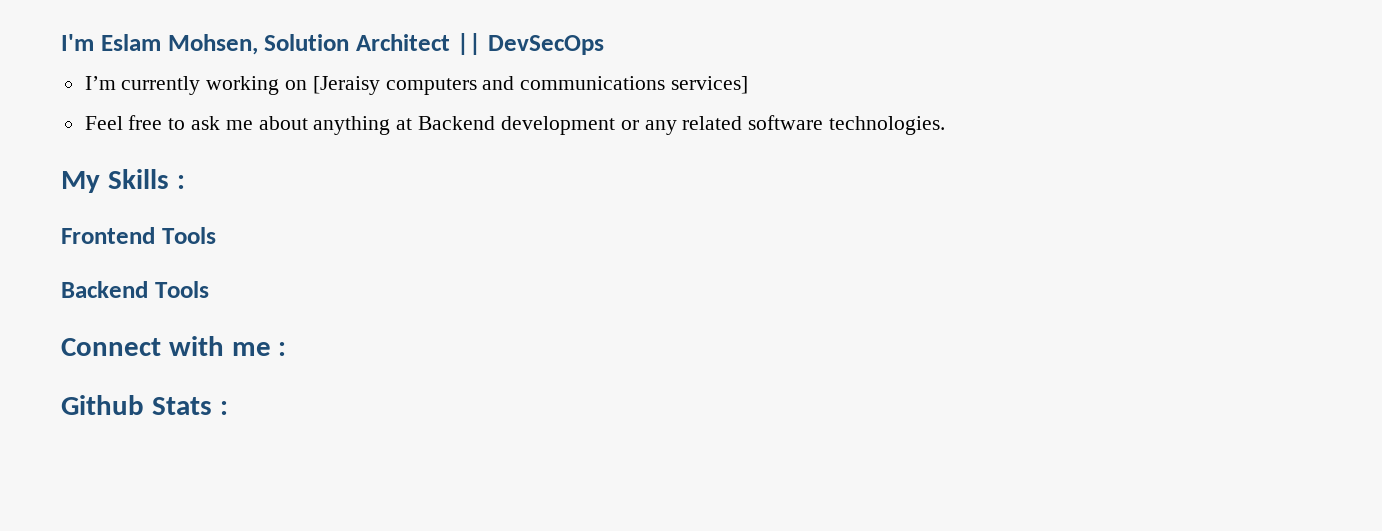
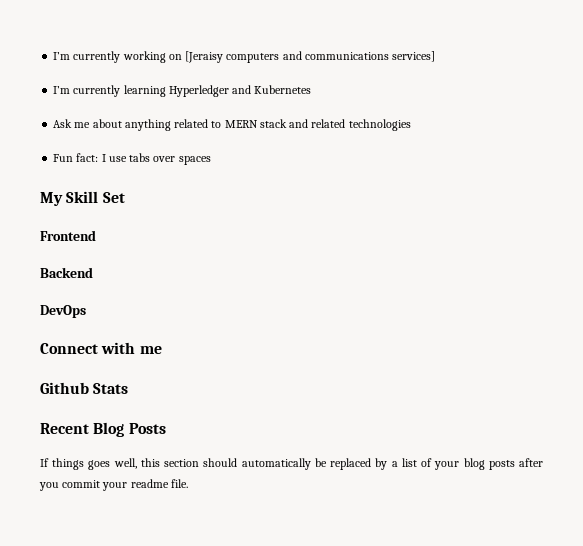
[61,33,604,55] [84,76,116,90] I'm Eslam Mohsen, Solution Architect || DevSecOps // I’m -> [53,52,71,60] I’m
[84,115,945,135] Feel free to ask me about anything at Backend development or any related software technologies. -> [53,85,312,97] [53,119,411,131] [53,153,211,165] I’m currently learning Hyperledger and Kubernetes // Ask me about anything related to MERN stack and related technologies // Fun fact: I use tabs over spaces
[107,169,185,189] Skills : -> [66,191,125,203] Skill Set
[161,227,216,244] [61,281,209,298] Tools // Backend Tools -> [40,267,93,278] [40,305,86,318] // Backend // DevOps
[278,342,287,356] : -> (162, 350) none
[219,401,228,415] : -> [40,422,166,437] [40,458,544,470] [39,479,188,491] // Recent Blog Posts // If things goes well, this section should automatically be replaced by a list of your blog posts after you commit your readme file.

